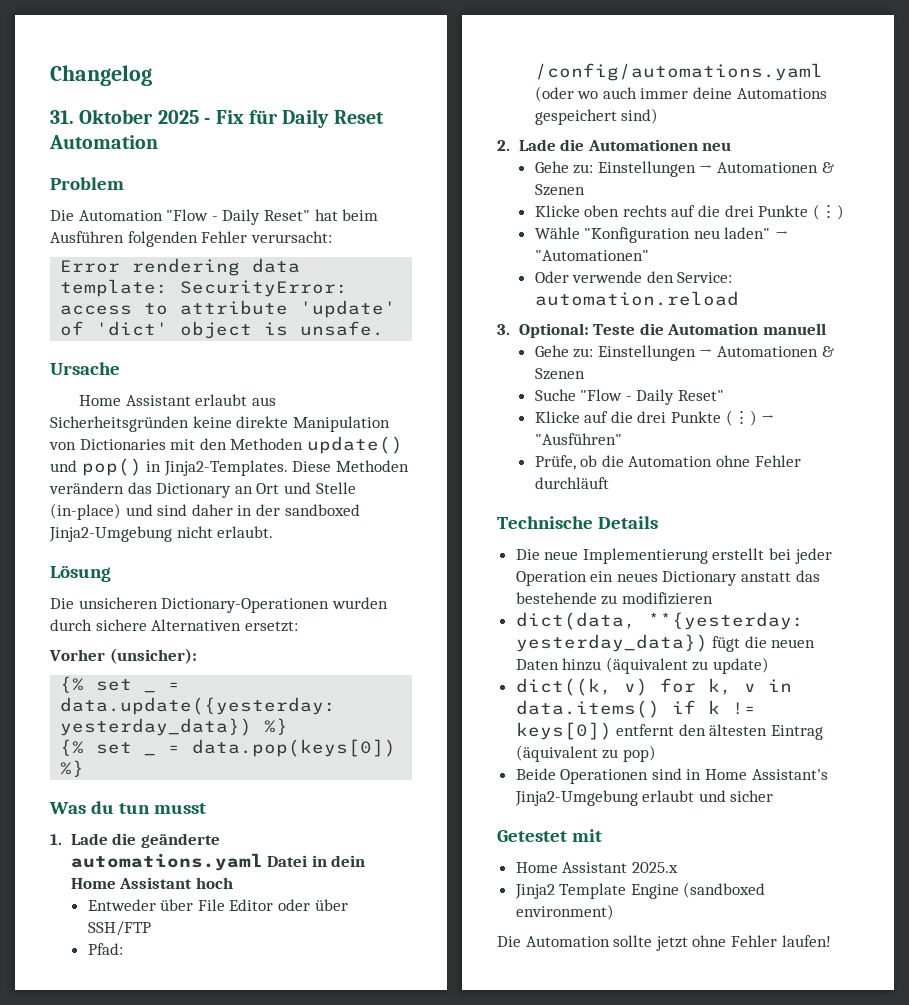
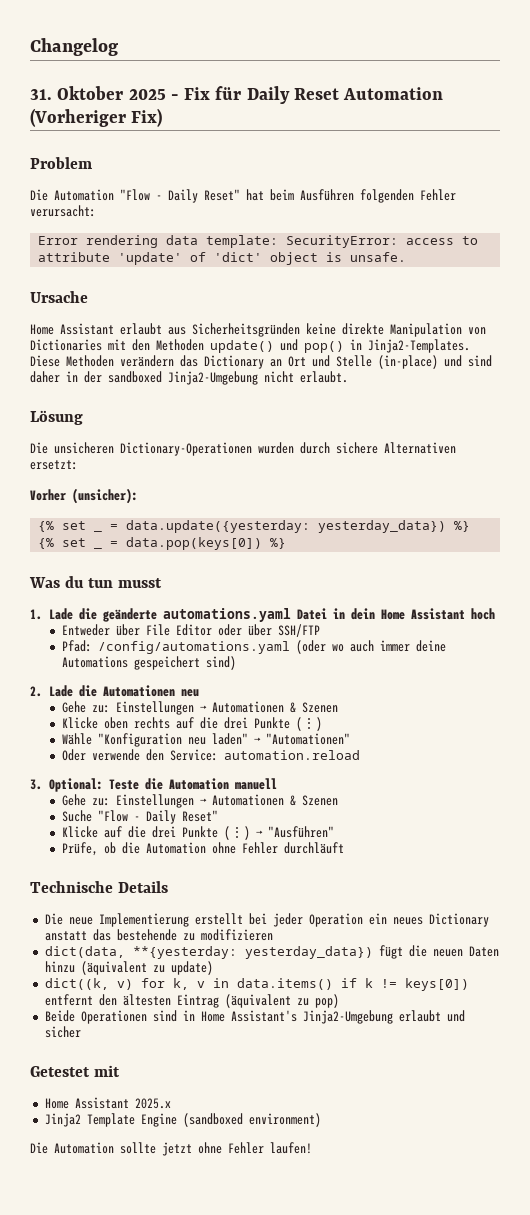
(158, 142) none -> [30,108,163,127] (Vorheriger Fix)

